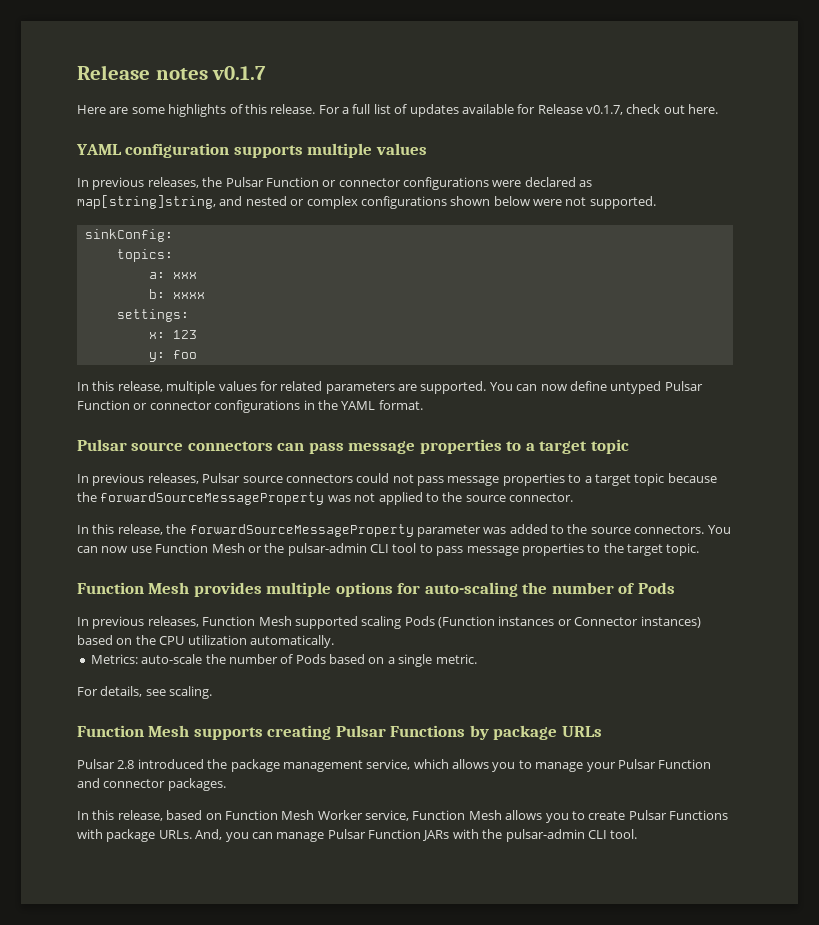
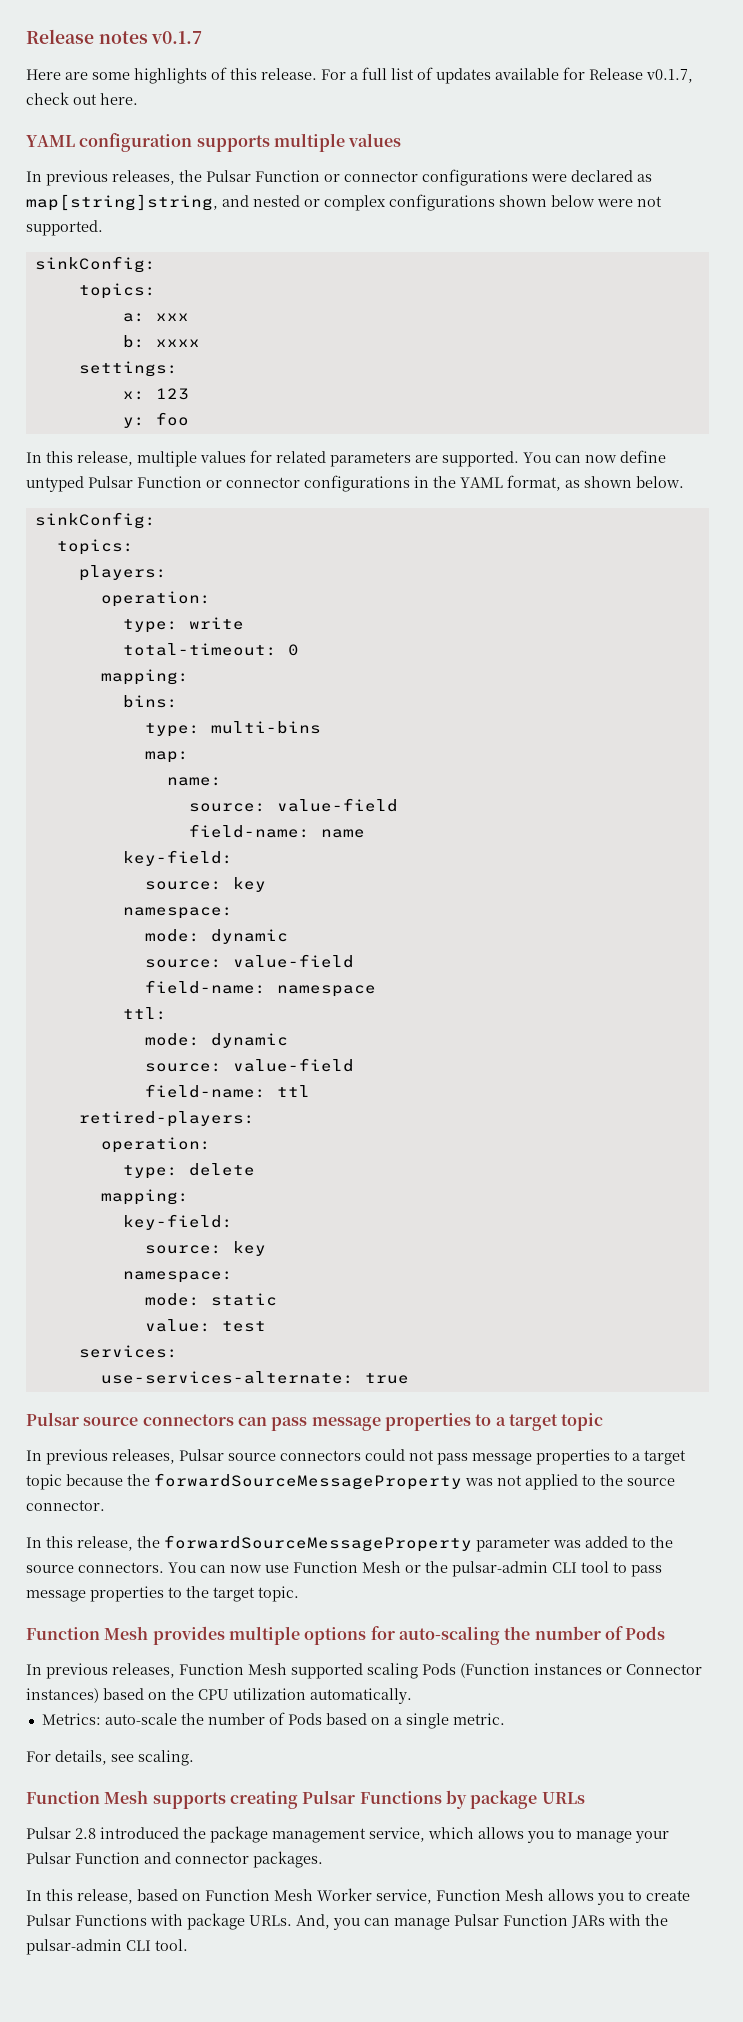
[378,400,423,410] format. -> [507,475,684,491] [34,512,156,529] [56,539,134,555] [78,565,167,581] [100,591,211,607] [122,617,244,633] [122,643,299,656] [100,669,189,685] [122,695,178,708] [144,721,321,737] [144,751,189,763] [166,777,222,786] [188,798,398,812] [188,824,365,838] [122,850,233,866] [144,877,266,892] [122,907,233,919] [144,929,288,944] [144,954,354,968] [144,980,376,997] [122,1007,167,1020] [144,1033,288,1048] [144,1058,354,1072] [144,1084,310,1098] [78,1111,255,1127] [100,1137,211,1153] [122,1163,255,1179] [100,1189,189,1205] [122,1214,233,1230] [144,1241,266,1256] [122,1271,233,1283] [144,1293,277,1306] [144,1319,266,1332] [78,1345,178,1358] [100,1371,409,1384] format, as shown below. // sinkConfig: // topics: // players: // operation: // type: write // total-timeout: 0 // mapping: // bins: // type: multi-bins // map: // name: // source: value-field // field-name: name // key-field: // source: key // namespace: // mode: dynamic // source: value-field // field-name: namespace // ttl: // mode: dynamic // source: value-field // field-name: ttl // retired-players: // operation: // type: delete // mapping: // key-field: // source: key // namespace: // mode: static // value: test // services: // use-services-alternate: true

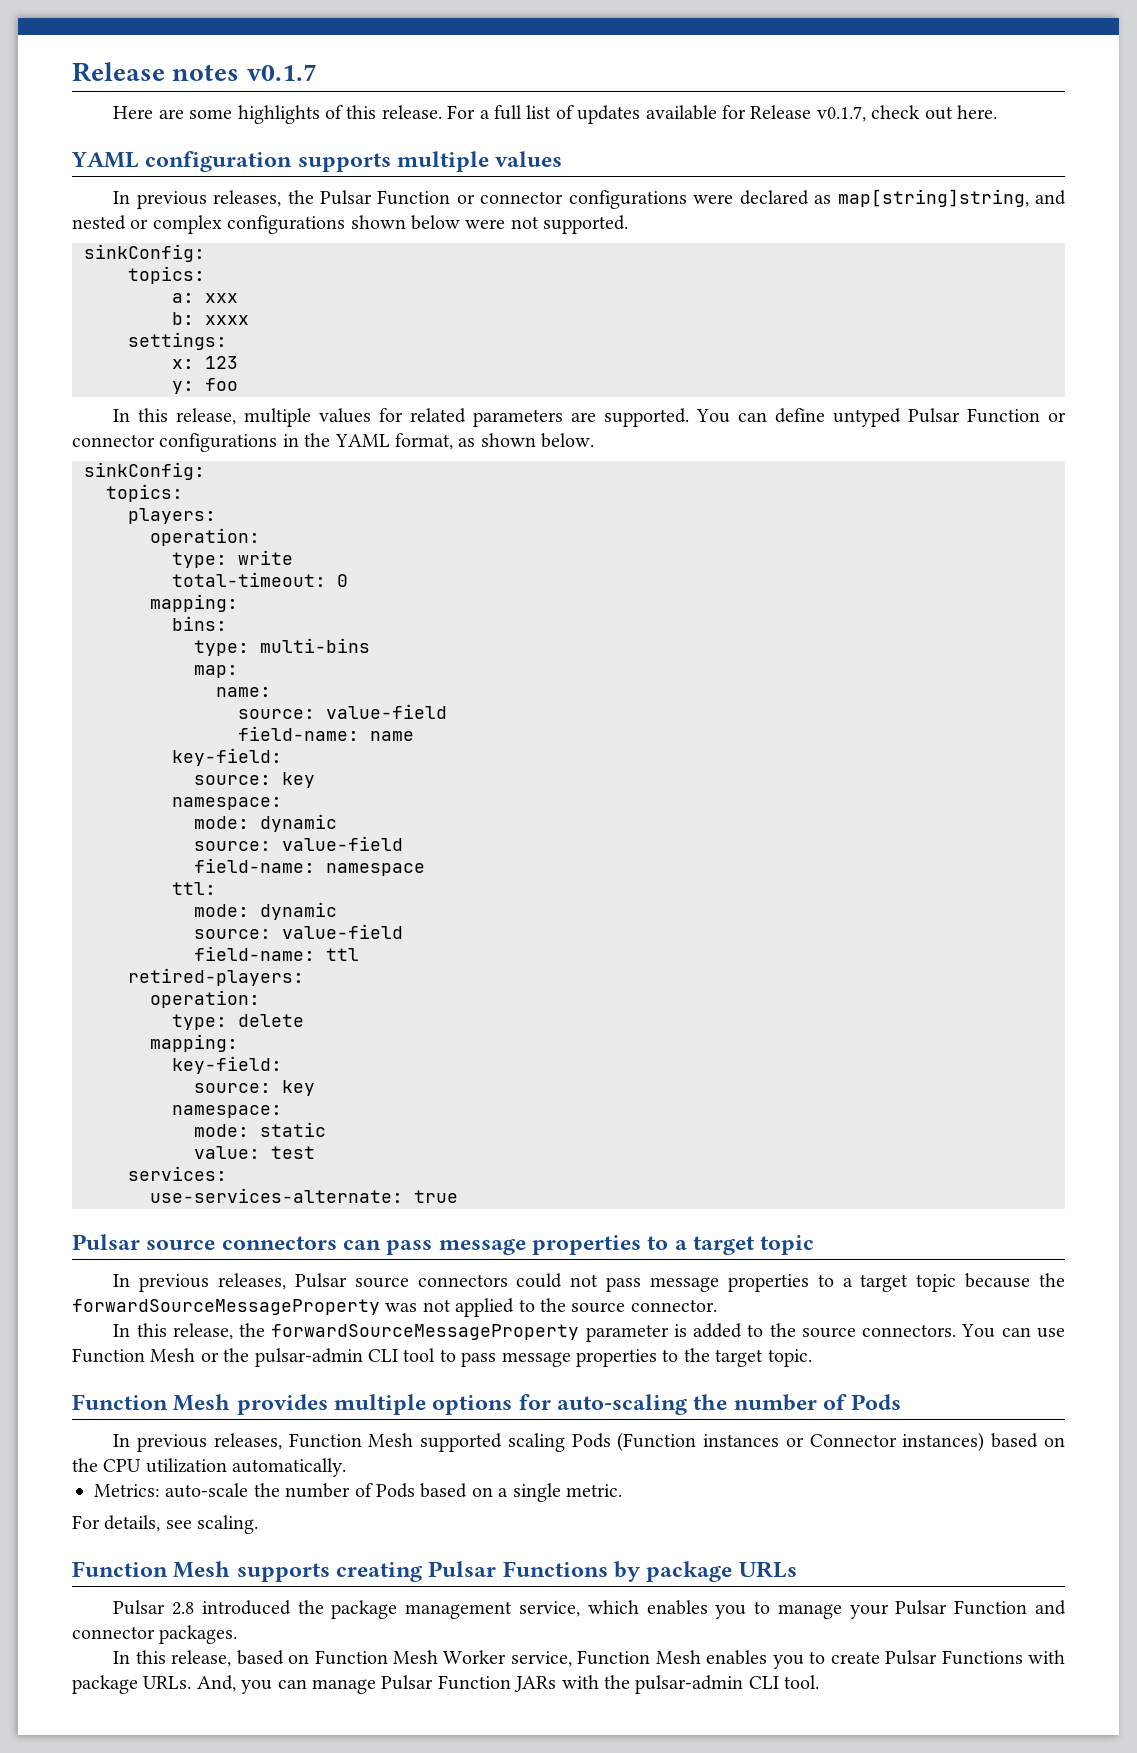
[585,455,617,463] now -> (768, 417) none
[553,1540,581,1548] was -> [673,1324,687,1337] is
[230,1565,262,1573] now -> (1031, 1332) none
[478,1827,524,1839] allows -> [646,1600,708,1615] enables
[548,1889,594,1901] allows -> [706,1650,768,1665] enables

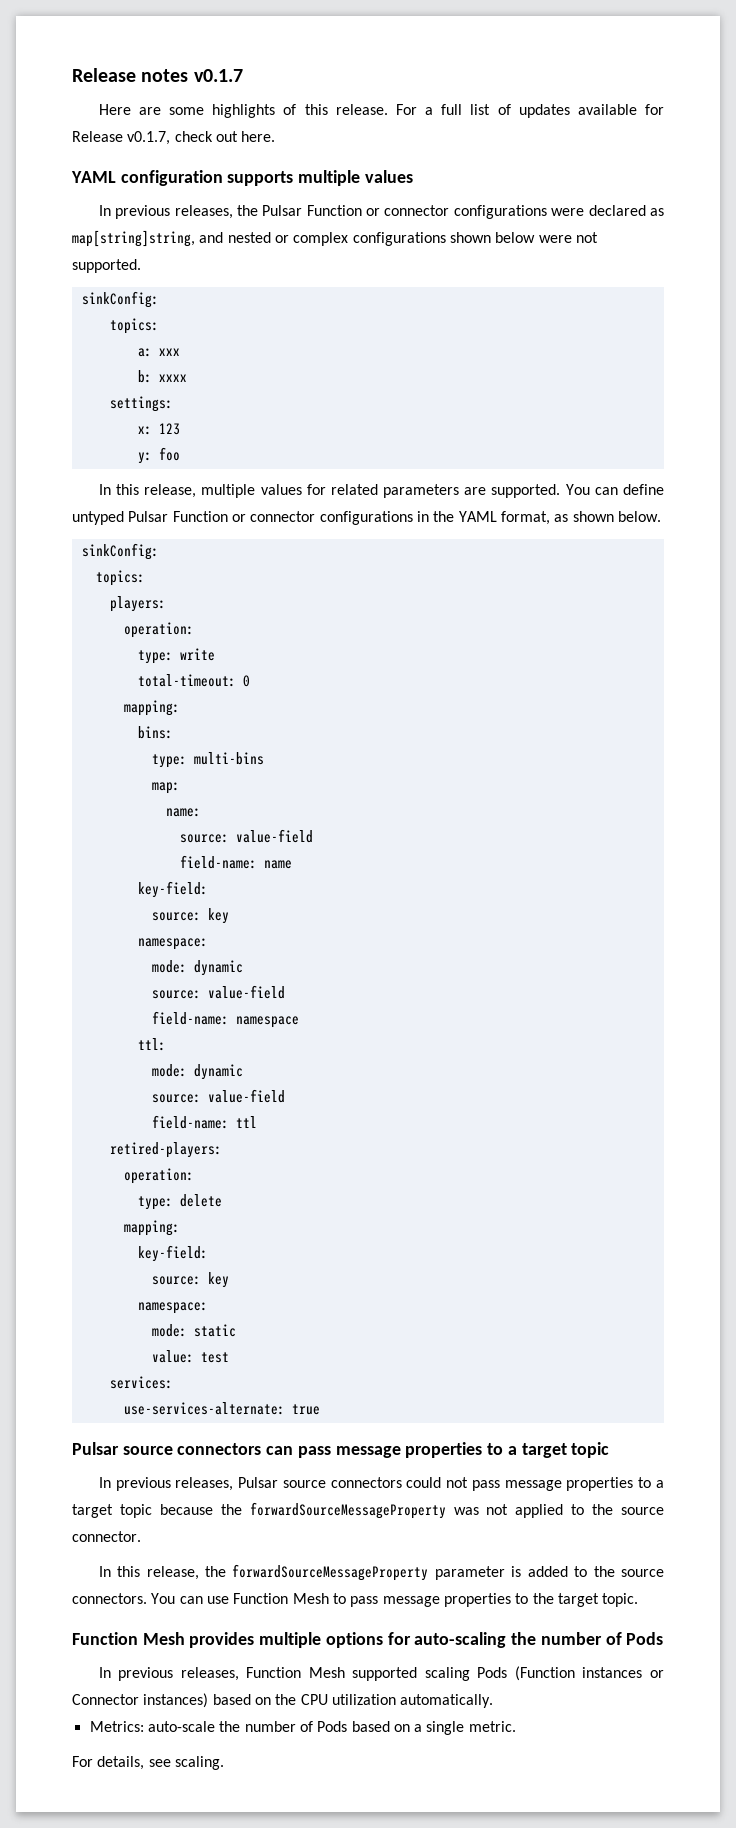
[200,1348,436,1367] or the pulsar-admin CLI tool -> (329, 1598) none
[72,1561,797,1582] [113,1600,1067,1619] [72,1625,238,1644] [113,1650,1066,1669] [72,1675,820,1694] // Function Mesh supports creating Pulsar Functions by package URLs // Pulsar 2.8 introduced the package management service, which enables you to manage your Pulsar Function and connector packages. // In this release, based on Function Mesh Worker service, Function Mesh enables you to create Pulsar Functions with package URLs. And, you can manage Pulsar Function JARs with the pulsar-admin CLI tool. -> (224, 1763) none

